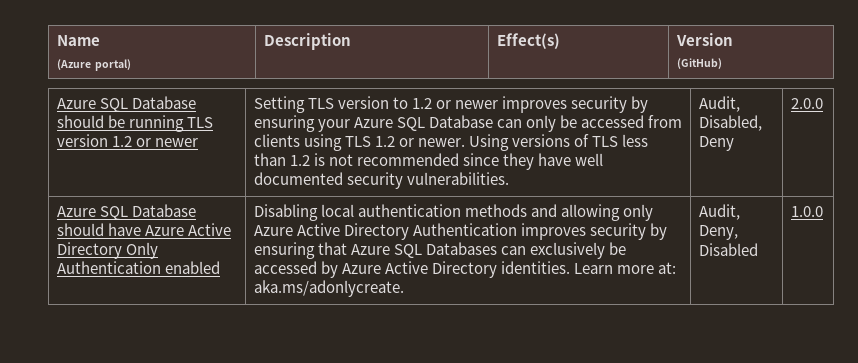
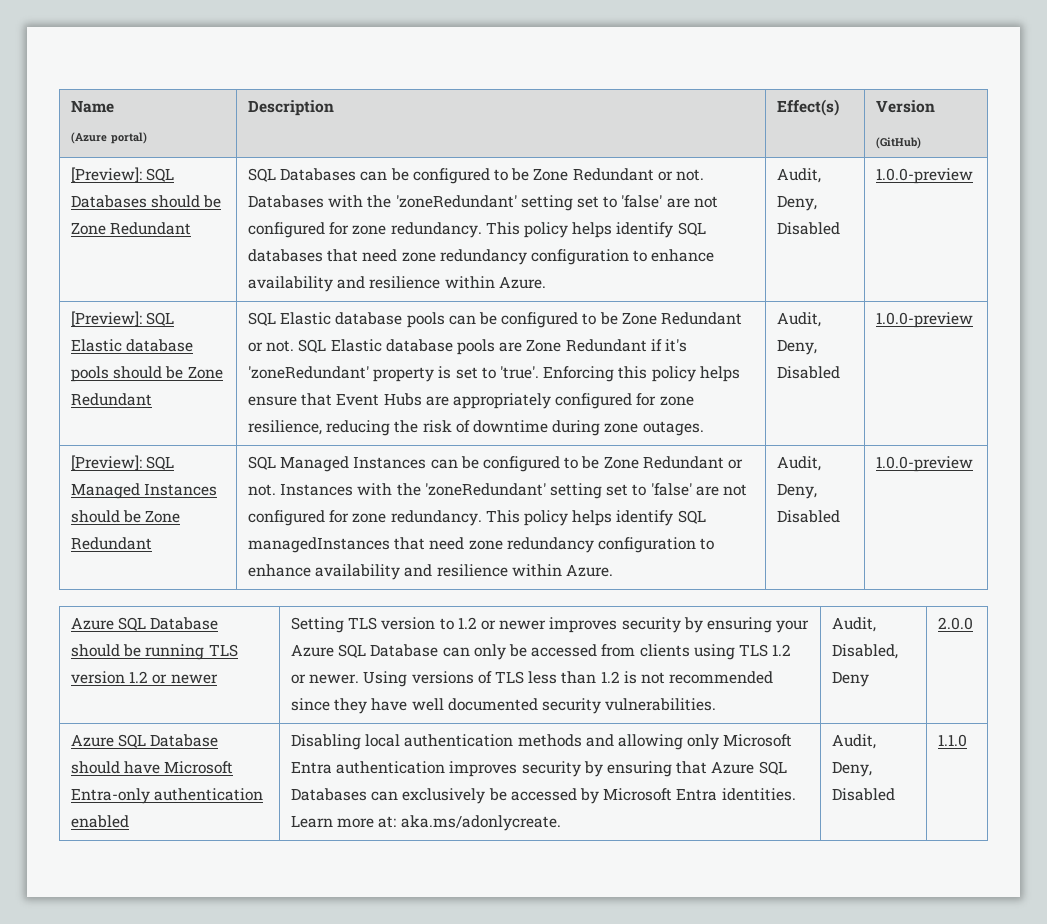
(722, 63) none -> [71,167,175,183] [71,195,222,208] [71,222,192,235] [248,168,704,184] [248,195,718,211] [248,222,706,238] [248,249,715,265] [248,276,546,292] [777,168,822,183] [777,195,818,211] [777,222,841,235] [876,168,974,184] [71,311,175,327] [71,339,194,352] [71,366,223,382] [71,393,153,406] [248,312,742,328] [248,339,687,355] [248,366,740,382] [248,393,694,409] [248,420,704,436] [777,312,822,327] [777,339,818,355] [777,366,841,379] [876,312,974,328] [71,455,175,471] [71,483,218,499] [71,510,181,523] [71,537,153,550] [248,456,743,472] [248,483,747,499] [248,510,706,526] [248,537,715,553] [248,564,613,580] [777,456,822,471] [777,483,818,499] [777,510,841,523] [876,456,974,472] // [Preview]: SQL Databases should be Zone Redundant | SQL Databases can be configured to be Zone Redundant or not. Databases with the 'zoneRedundant' setting set to 'false' are not configured for zone redundancy. This policy helps identify SQL databases that need zone redundancy configuration to enhance availability and resilience within Azure. | Audit, Deny, Disabled | 1.0.0-preview // [Preview]: SQL Elastic database pools should be Zone Redundant | SQL Elastic database pools can be configured to be Zone Redundant or not. SQL Elastic database pools are Zone Redundant if it's 'zoneRedundant' property is set to 'true'. Enforcing this policy helps ensure that Event Hubs are appropriately configured for zone resilience, reducing the risk of downtime during zone outages. | Audit, Deny, Disabled | 1.0.0-preview // [Preview]: SQL Managed Instances should be Zone Redundant | SQL Managed Instances can be configured to be Zone Redundant or not. Instances with the 'zoneRedundant' setting set to 'false' are not configured for zone redundancy. This policy helps identify SQL managedInstances that need zone redundancy configuration to enhance availability and resilience within Azure. | Audit, Deny, Disabled | 1.0.0-preview
[144,223,231,236] [56,242,158,259] [56,261,161,274] Azure Active Directory Only Authentication -> [164,761,234,774] [71,788,264,804] Microsoft Entra-only authentication
[253,223,517,240] Azure Active Directory Authentication -> [723,734,793,747] [291,761,446,774] Microsoft Entra authentication
[341,261,497,278] Azure Active Directory -> [603,788,718,801] Microsoft Entra
[790,206,823,217] 1.0.0 -> [938,734,968,747] 1.1.0

